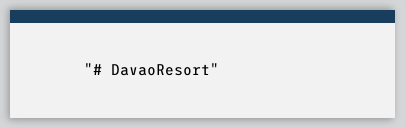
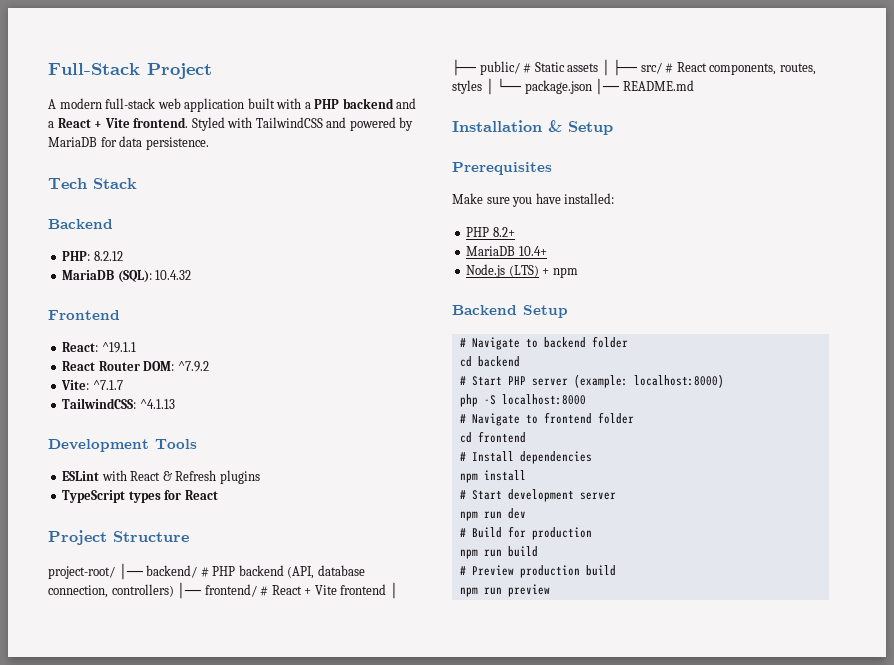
[84,63,219,76] "# DavaoResort" -> [48,63,212,79] [48,98,417,112] [48,117,414,131] [48,136,209,150] [48,178,137,189] [48,219,113,229] [62,251,123,261] [62,270,192,283] [48,310,120,320] [62,342,136,353] [62,361,209,372] [61,380,123,390] [62,398,175,409] [48,439,197,452] [62,470,260,484] [62,490,218,503] [48,530,189,545] [48,563,365,580] [48,582,398,599] [452,59,816,76] [452,78,694,95] [452,120,613,135] [452,162,552,175] [452,193,615,207] [466,227,515,237] [466,246,547,256] [466,264,578,278] [452,305,568,318] [459,336,628,350] [459,356,520,367] [459,374,724,388] [459,394,586,407] [459,412,634,426] [459,431,526,443] [459,451,592,464] [459,470,526,483] [459,489,616,502] [459,508,526,521] [459,526,592,540] [459,546,538,559] [459,565,616,578] [459,584,550,597] Full-Stack Project // A modern full-stack web application built with a PHP backend and a React + Vite frontend. Styled with TailwindCSS and powered by MariaDB for data persistence. // Tech Stack // Backend // PHP: 8.2.12 // MariaDB (SQL): 10.4.32 // Frontend // React: ^19.1.1 // React Router DOM: ^7.9.2 // Vite: ^7.1.7 // TailwindCSS: ^4.1.13 // Development Tools // ESLint with React & Refresh plugins // TypeScript types for React // Project Structure // project-root/ │── backend/ # PHP backend (API, database connection, controllers) │── frontend/ # React + Vite frontend │ ├── public/ # Static assets │ ├── src/ # React components, routes, styles │ └── package.json │── README.md // Installation & Setup // Prerequisites // Make sure you have installed: // PHP 8.2+ // MariaDB 10.4+ // Node.js (LTS) + npm // Backend Setup // # Navigate to backend folder // cd backend // # Start PHP server (example: localhost:8000) // php -S localhost:8000 // # Navigate to frontend folder // cd frontend // # Install dependencies // npm install // # Start development server // npm run dev // # Build for production // npm run build // # Preview production build // npm run preview

